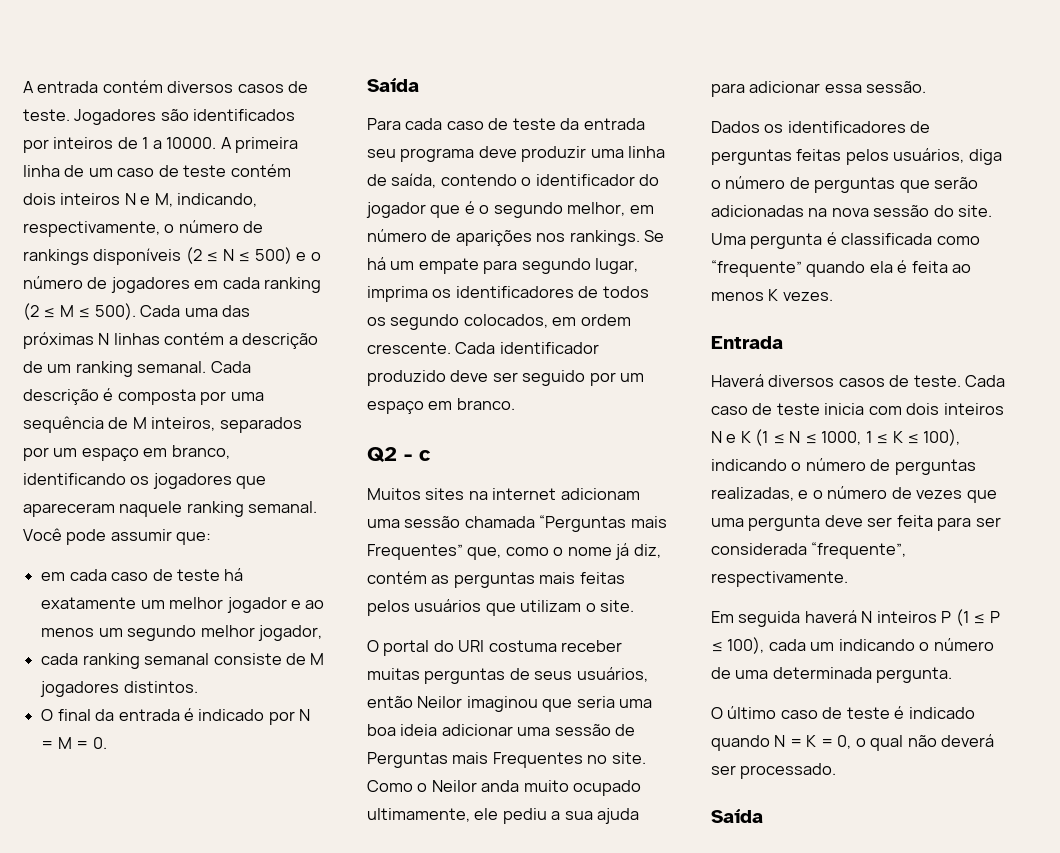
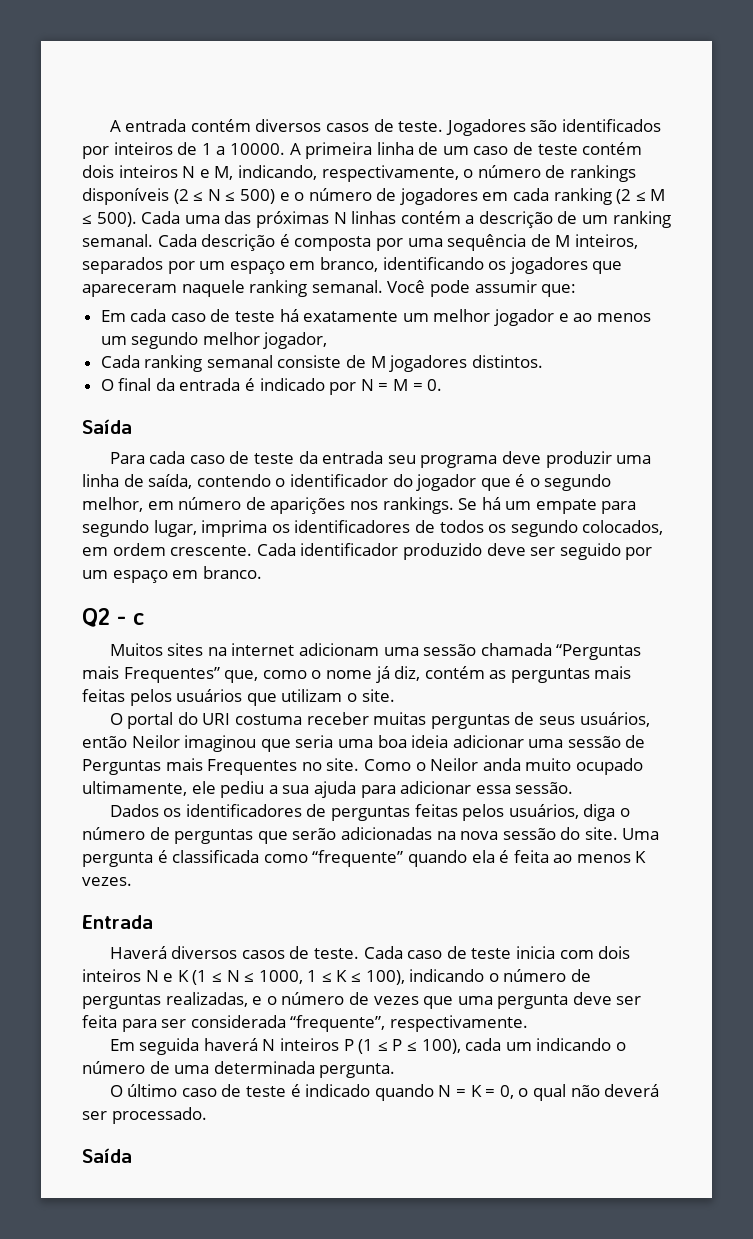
[41,572,66,581] em -> [100,310,126,322] Em
[41,653,79,665] cada -> [100,355,140,368] Cada

